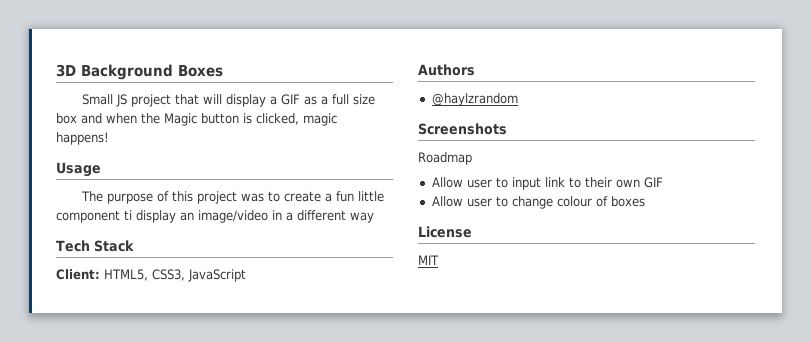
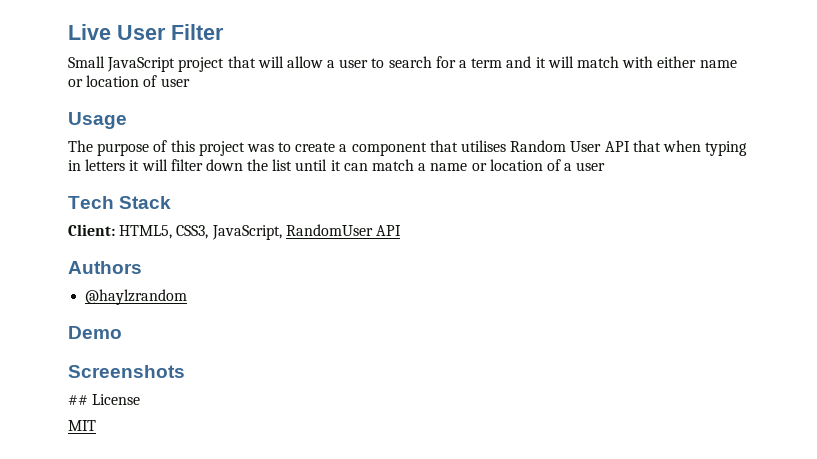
[56,64,223,80] 3D Background Boxes -> [68,24,224,40] Live User Filter
[116,94,128,107] JS -> [107,57,176,72] JavaScript
[226,94,376,107] [56,113,337,126] [56,132,109,145] display a GIF as a full size box and when the Magic button is clicked, magic happens! -> [286,56,737,68] [68,75,190,87] allow a user to search for a term and it will match with either name or location of user
[336,191,385,202] [56,210,374,223] fun little component ti display an image/video in a different way -> [351,140,748,156] [68,159,606,171] component that utilises Random User API that when typing in letters it will filter down the list until it can match a name or location of a user
[188,269,246,282] JavaScript -> [211,224,401,240] JavaScript, RandomUser API
(518, 99) none -> [68,326,122,339] // Demo
[418,152,472,165] [431,177,663,190] [431,196,645,209] Roadmap // Allow user to input link to their own GIF // Allow user to change colour of boxes // -> [68,395,88,405] ##

